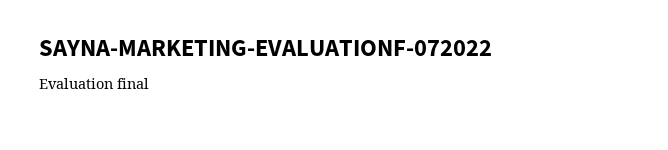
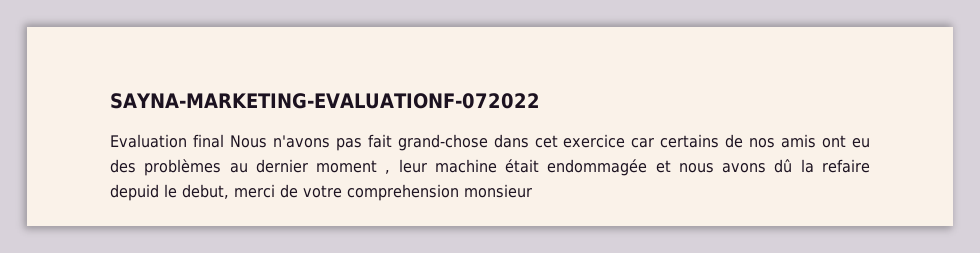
(149, 83) none -> [229,134,870,151] [110,159,870,176] [110,184,532,201] Nous n'avons pas fait grand-chose dans cet exercice car certains de nos amis ont eu des problèmes au dernier moment , leur machine était endommagée et nous avons dû la refaire depuid le debut, merci de votre comprehension monsieur

